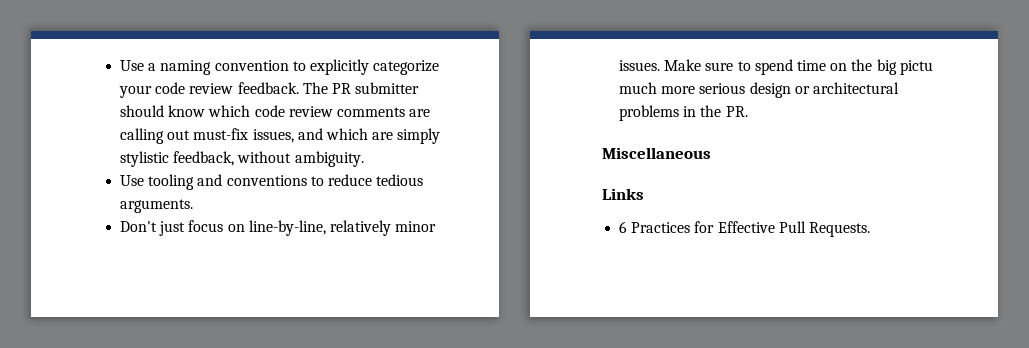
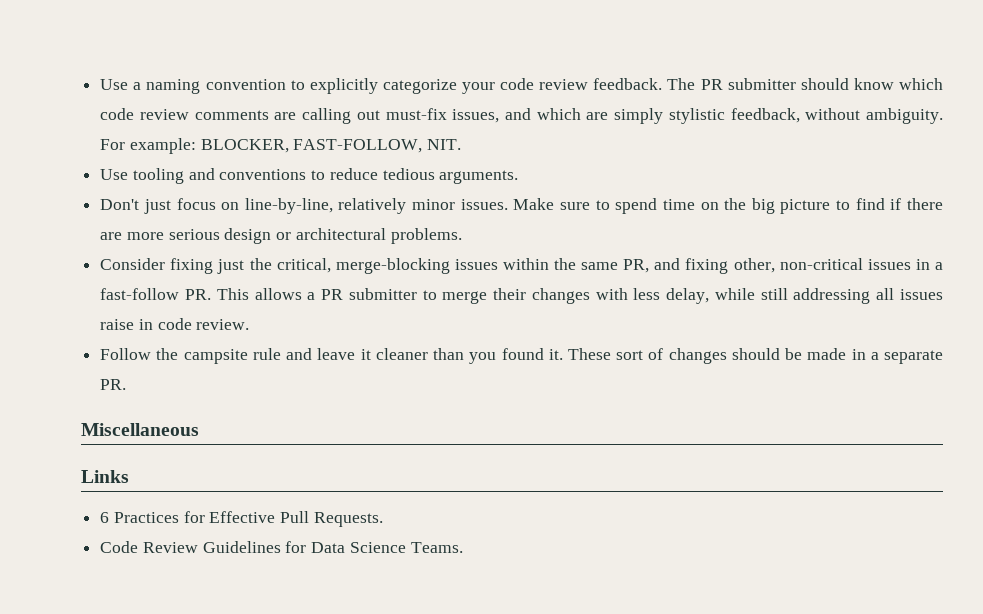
(364, 159) none -> [100,138,462,154] For example: BLOCKER, FAST-FOLLOW, NIT.
[899,60,933,75] [619,82,658,94] pictu much -> [780,198,944,214] [100,232,123,240] picture to find if there are
[619,105,722,121] problems in the -> [390,228,462,244] [100,258,944,274] [100,288,944,304] [100,318,250,330] [100,348,944,364] problems. // Consider fixing just the critical, merge-blocking issues within the same PR, and fixing other, non-critical issues in a fast-follow PR. This allows a PR submitter to merge their changes with less delay, while still addressing all issues raise in code review. // Follow the campsite rule and leave it cleaner than you found it. These sort of changes should be made in a separate
(870, 229) none -> [100,541,463,553] // Code Review Guidelines for Data Science Teams.

